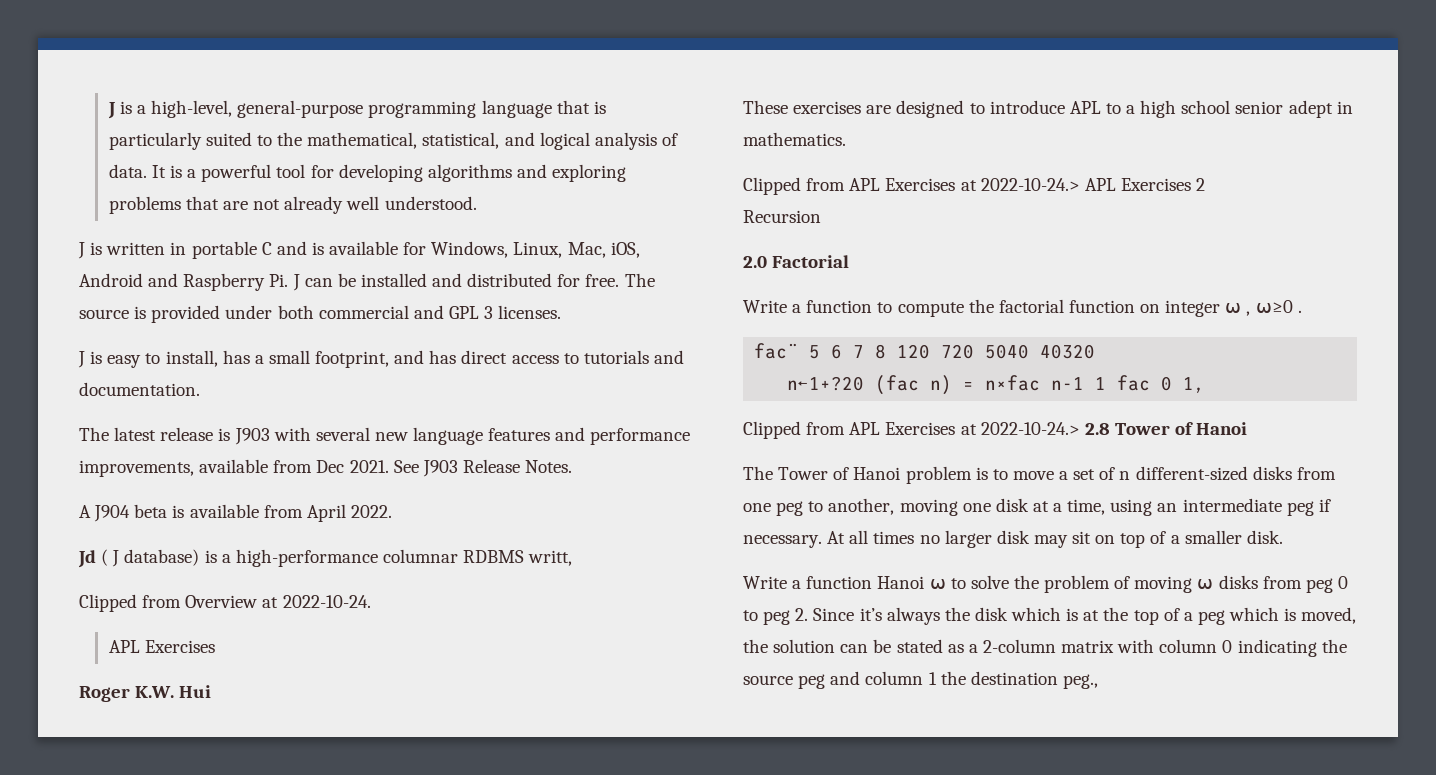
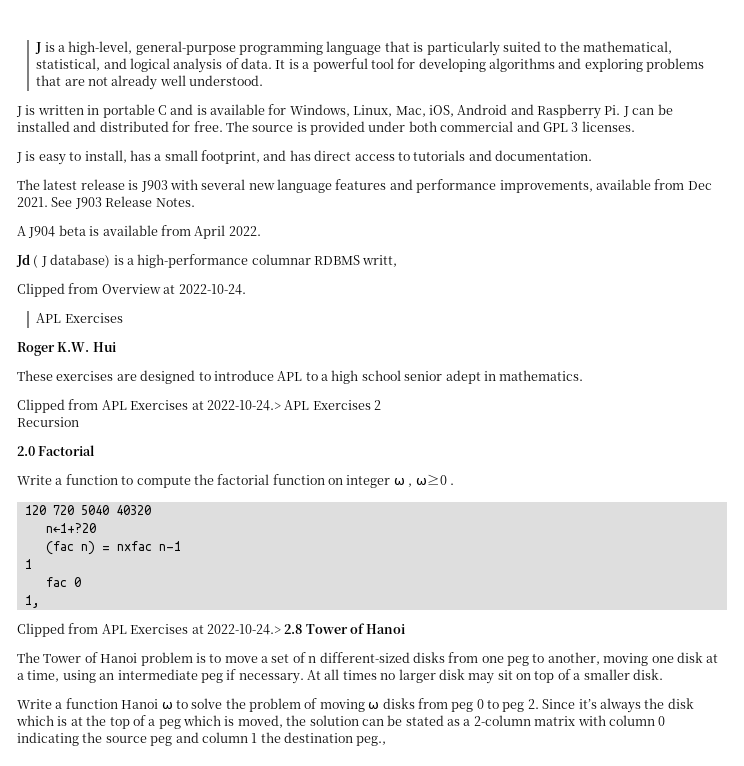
[754,343,887,359] fac¨ 5 6 7 8 -> (454, 484) none
(865, 383) none -> (96, 528) //
[1095,377,1107,390] 1 -> [24,559,32,569] // 1 //
(1173, 383) none -> (81, 582) //

